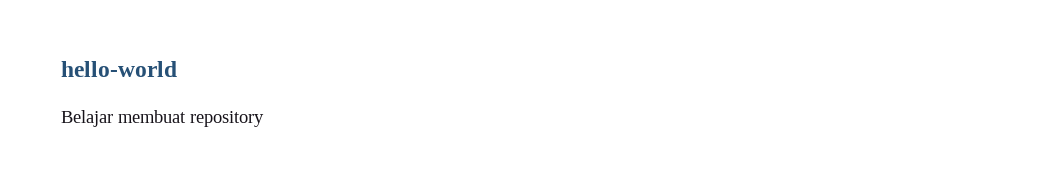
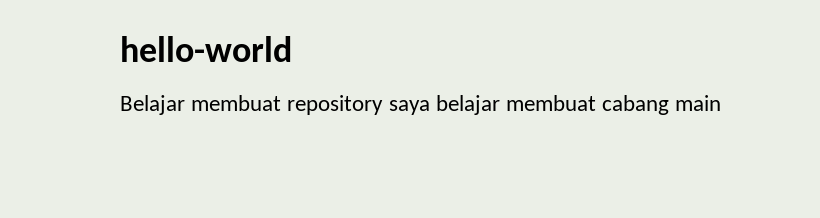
(264, 119) none -> [388,95,722,115] saya belajar membuat cabang main

